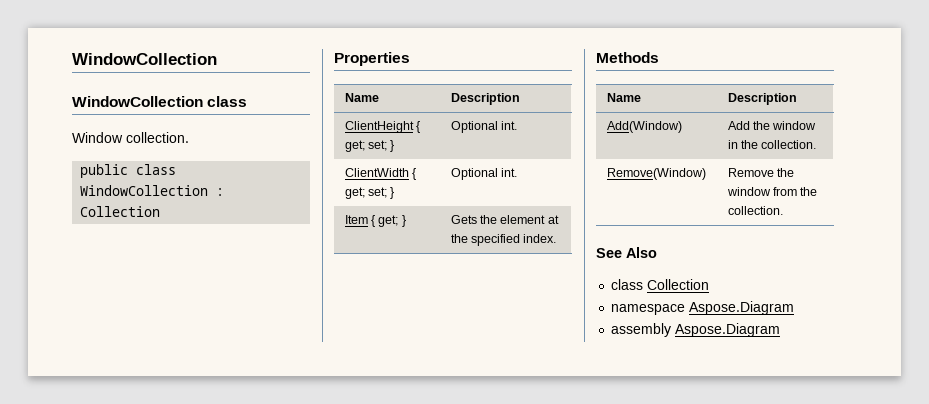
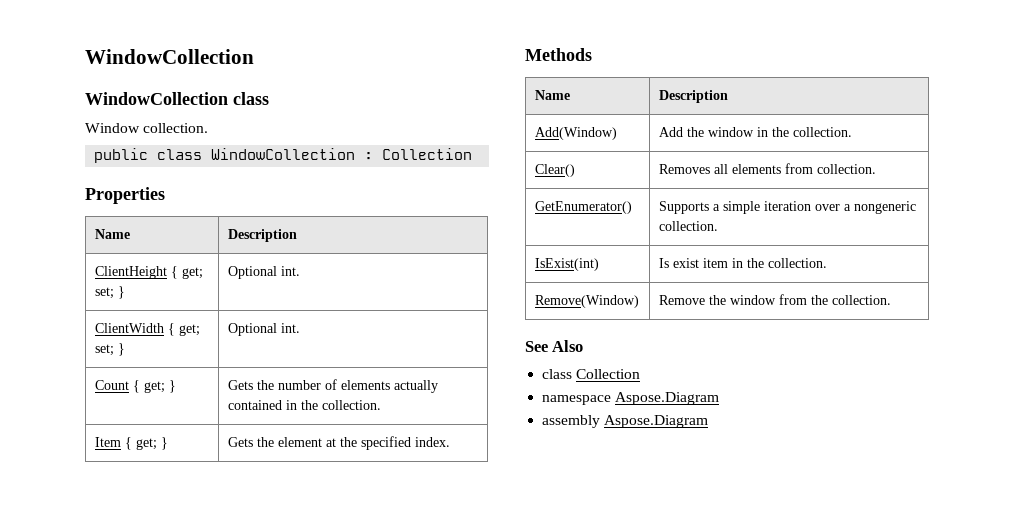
(517, 172) none -> [94,380,176,393] [227,379,438,393] [227,400,381,410] // Count { get; } | Gets the number of elements actually contained in the collection.
(817, 144) none -> [534,164,575,177] [658,163,876,174] [534,201,632,214] [658,201,916,214] [658,221,718,231] [534,258,599,271] [658,258,827,268] // Clear() | Removes all elements from collection. // GetEnumerator() | Supports a simple iteration over a nongeneric collection. // IsExist(int) | Is exist item in the collection.

